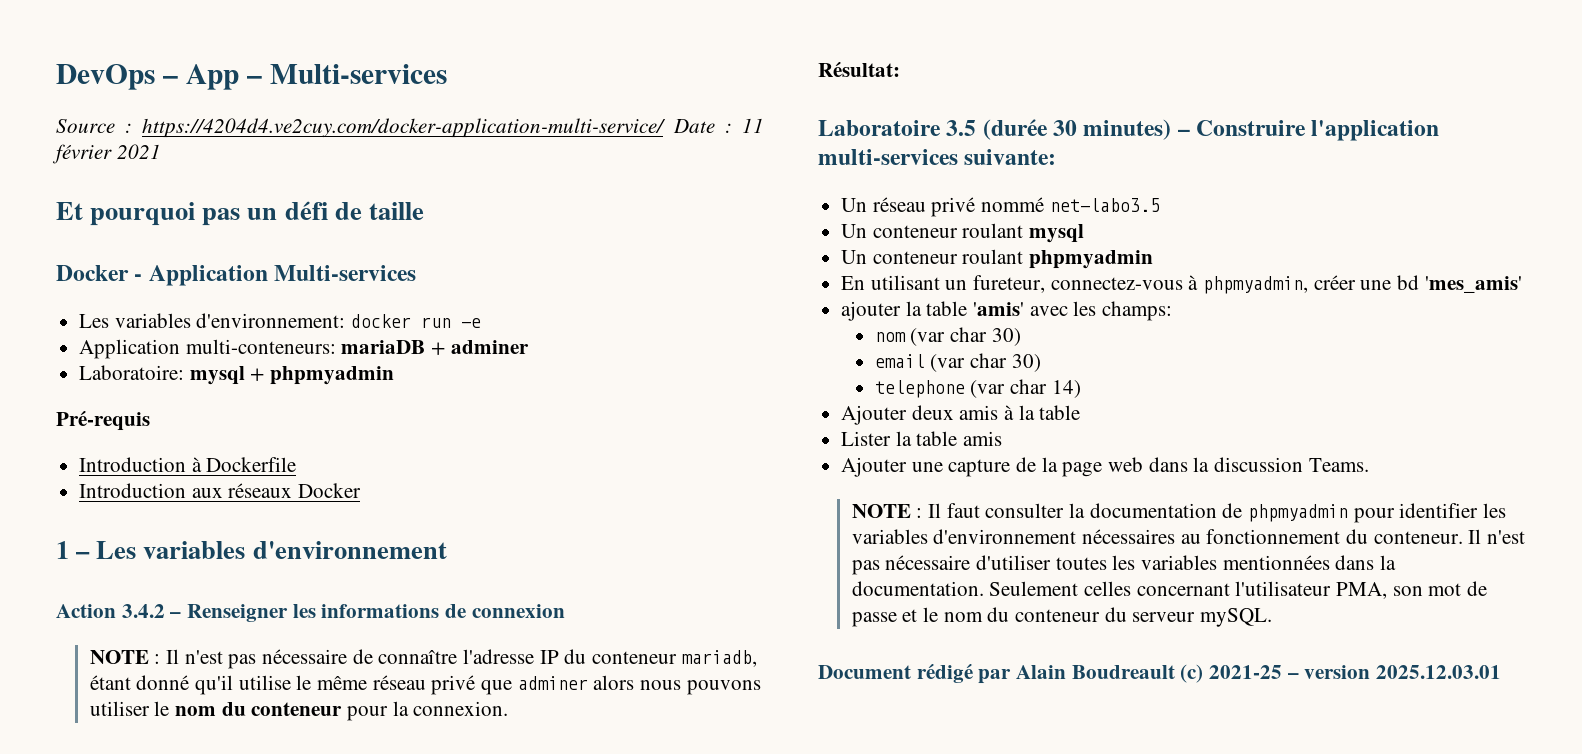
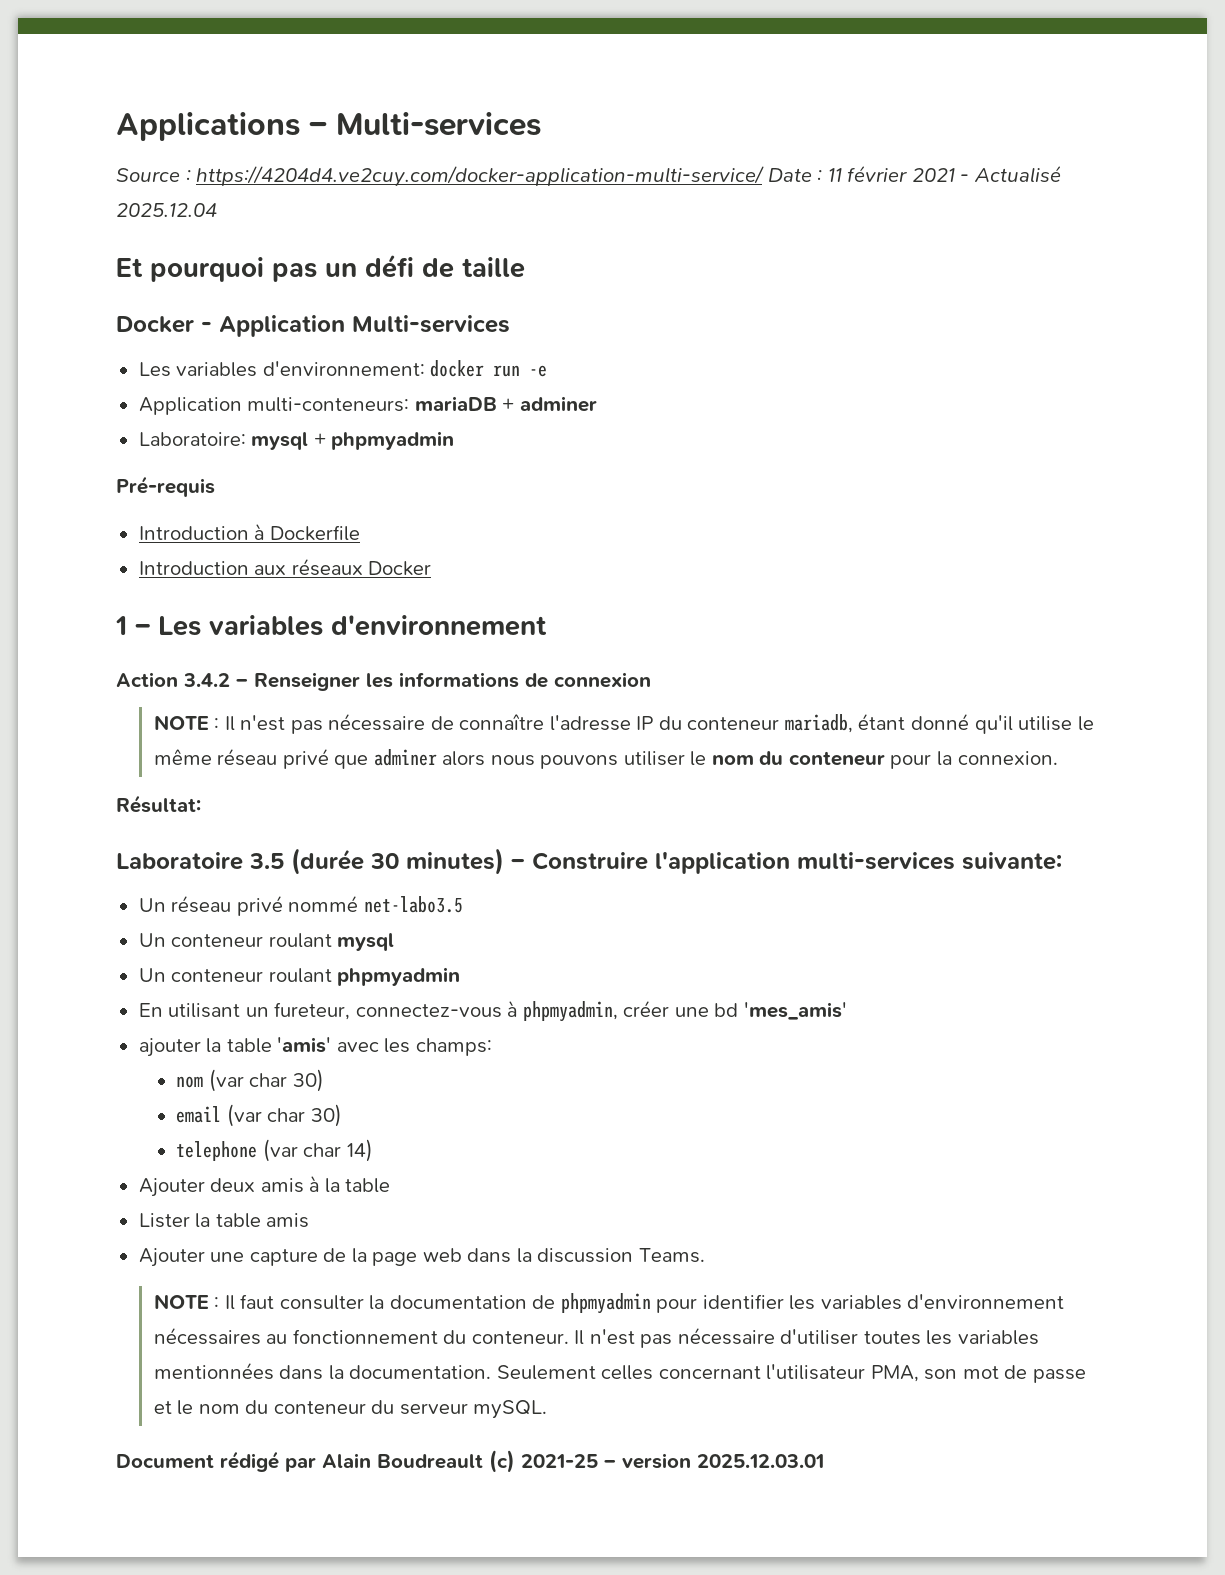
[56,64,239,90] DevOps – App -> [116,112,300,141] Applications
(161, 151) none -> [960,165,1061,183] [116,203,217,217] - Actualisé 2025.12.04

